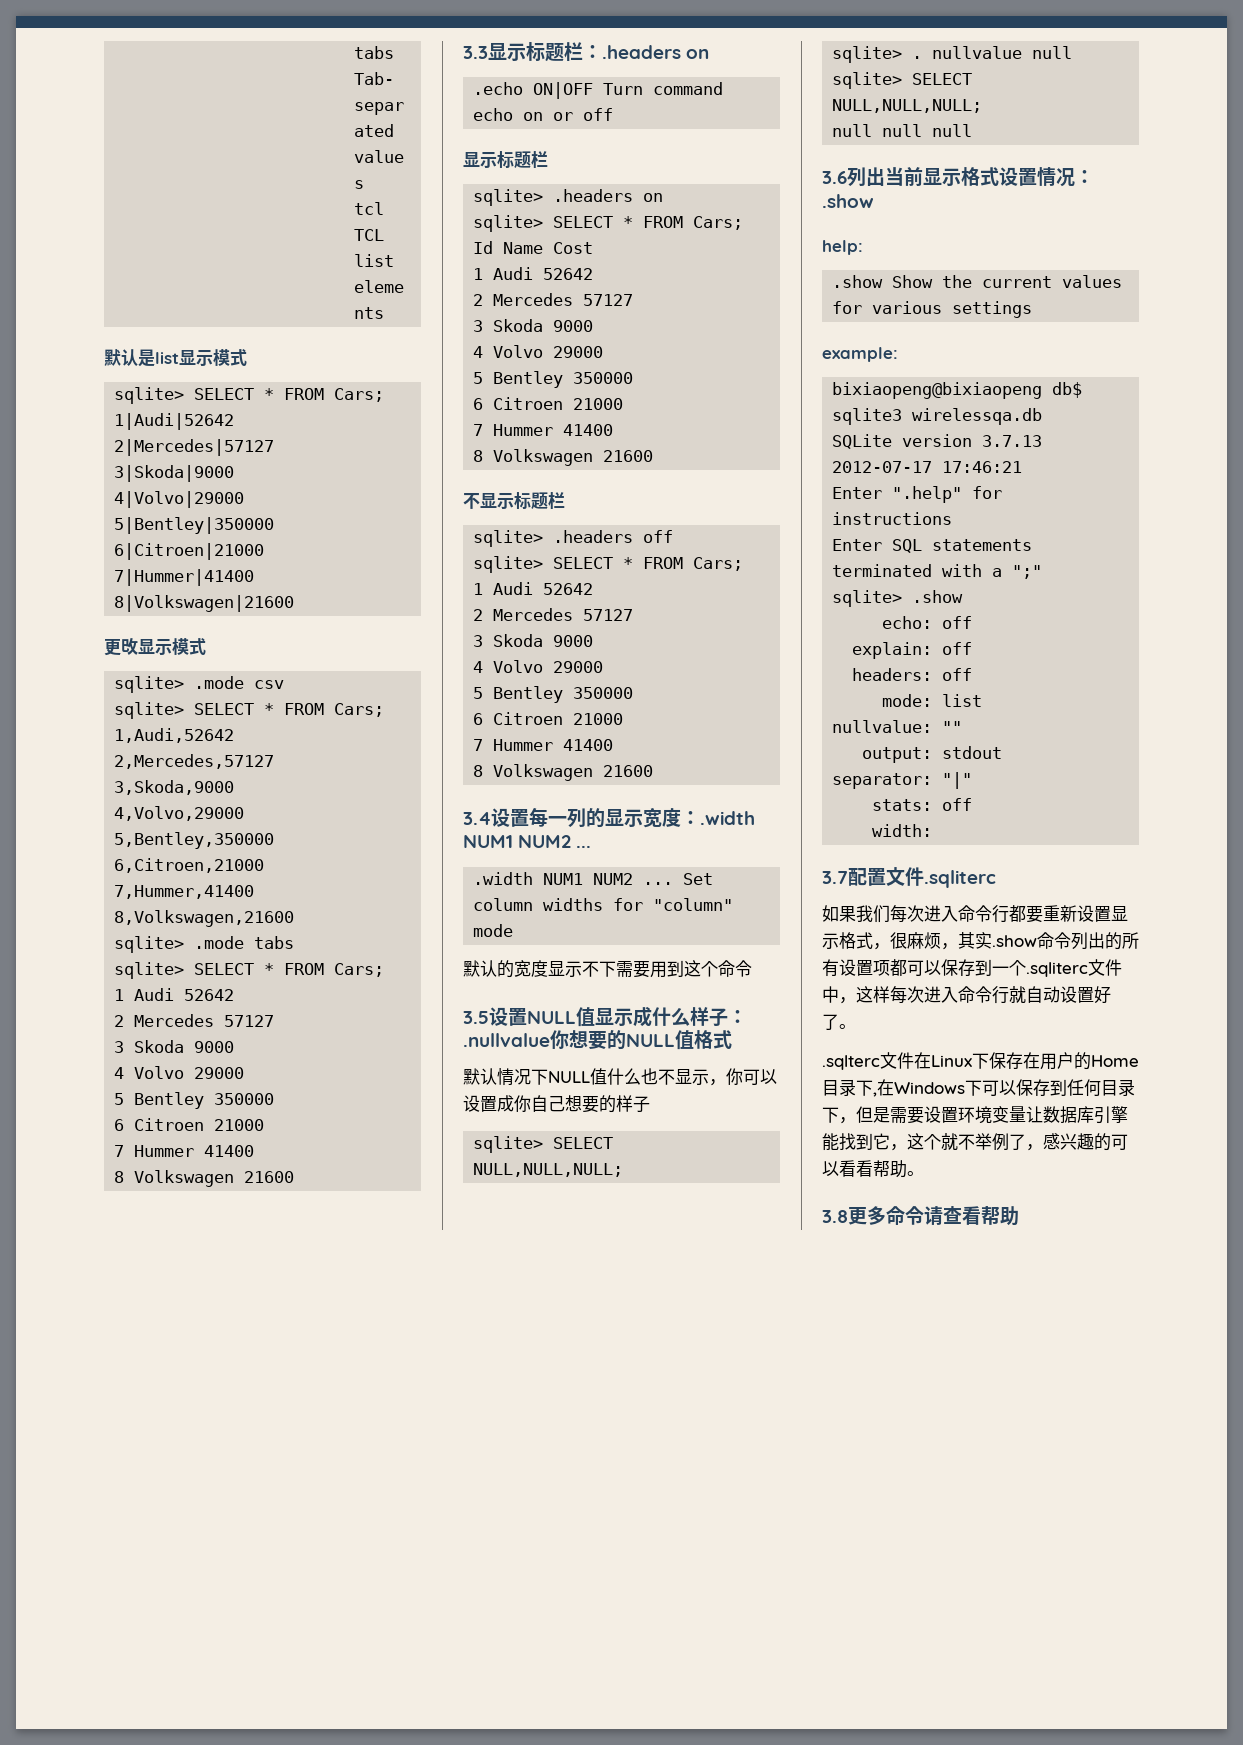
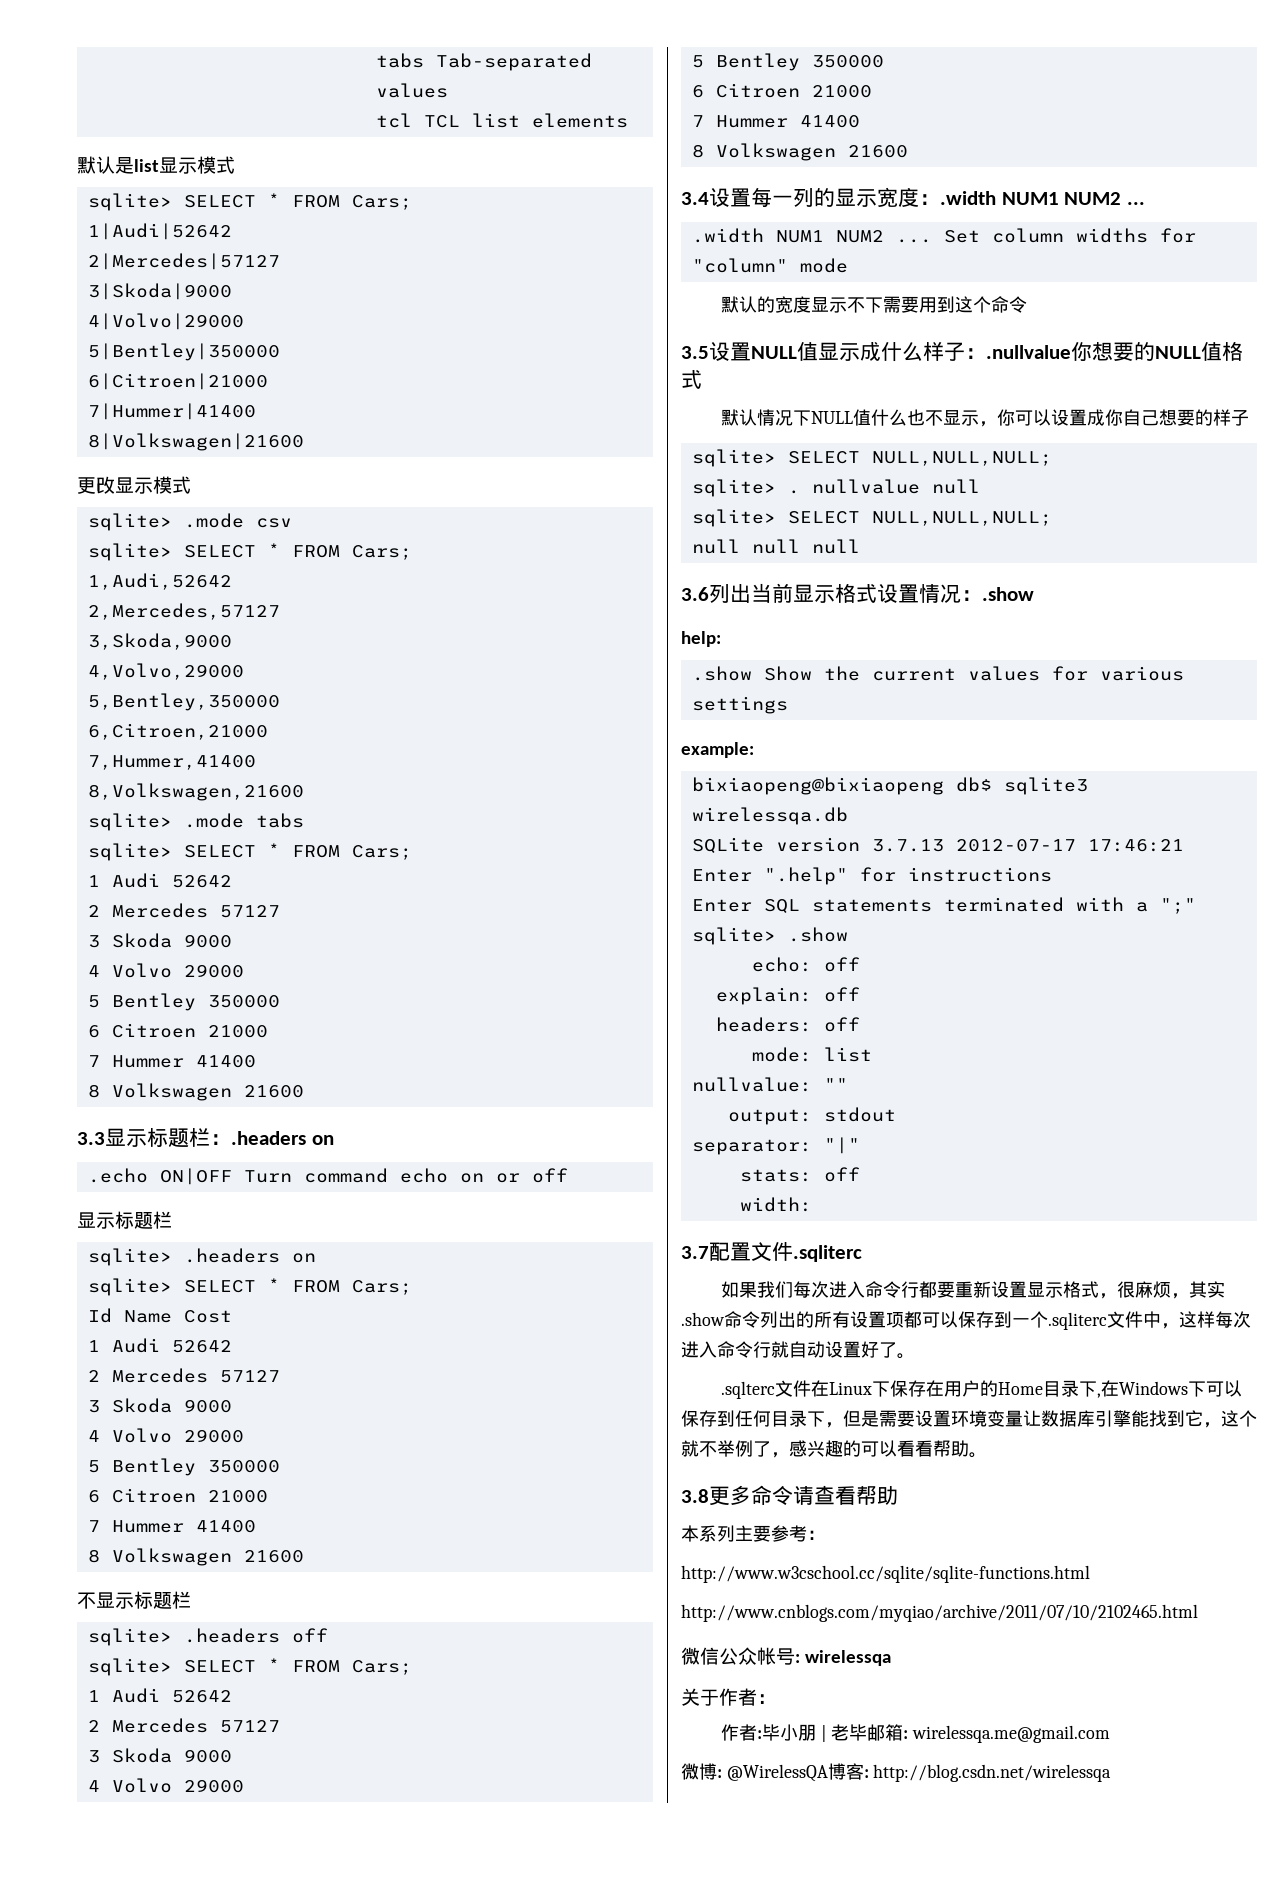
(1019, 1216) none -> [681,1525,825,1542] [681,1565,1090,1583] [681,1604,1198,1622] [681,1647,891,1666] [681,1688,776,1706] [720,1724,1111,1743] [681,1763,1112,1782] // 本系列主要参考： // http://www.w3cschool.cc/sqlite/sqlite-functions.html // http://www.cnblogs.com/myqiao/archive/2011/07/10/2102465.html // 微信公众帐号: wirelessqa // 关于作者： // 作者:毕小朋 | 老毕邮箱: wirelessqa.me@gmail.com // 微博: @WirelessQA博客: http://blog.csdn.net/wirelessqa

